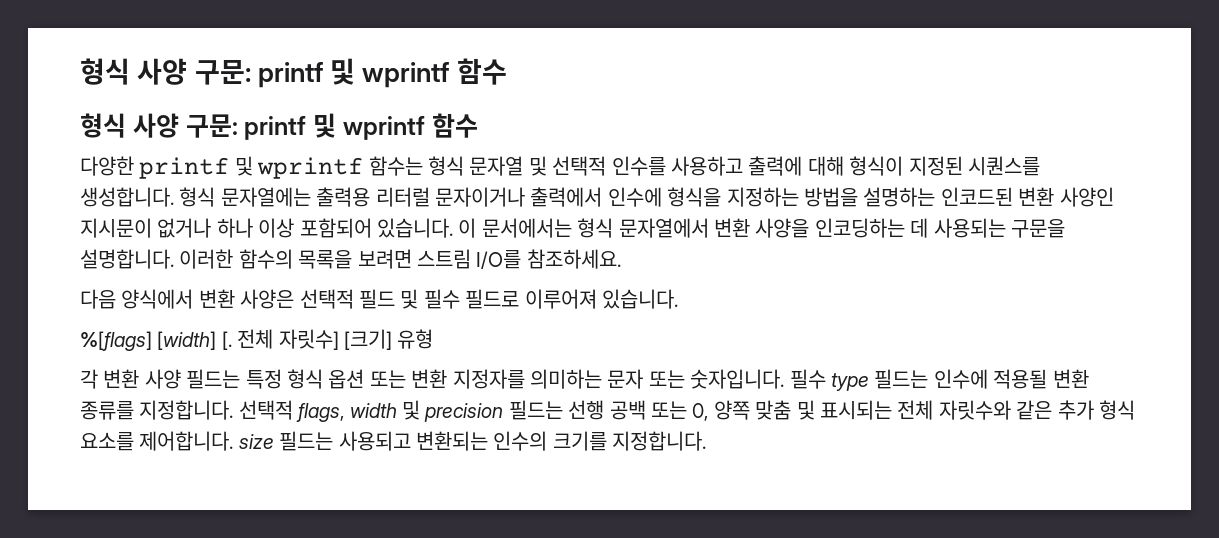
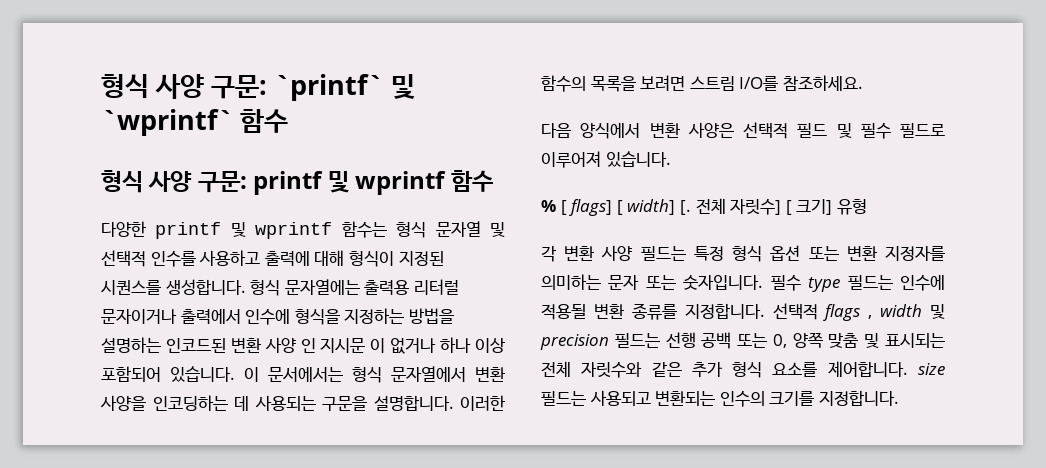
[80,58,450,88] 형식 사양 구문: printf 및 wprintf -> [101,74,415,101] [101,109,233,136] 형식 사양 구문: `printf` 및 `wprintf`
[1059,187,1114,207] [80,218,152,238] 사양인 지시문이 -> [264,337,386,353] 사양 인 지시문 이
[80,331,217,351] %[flags] [width] -> [541,199,676,216] % [ flags] [ width]
[344,329,392,350] [크기] -> [785,199,833,215] [ 크기]
[296,403,345,422] flags, -> [823,304,873,321] flags ,

